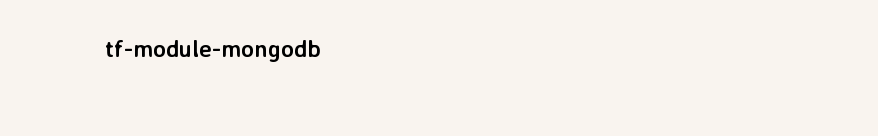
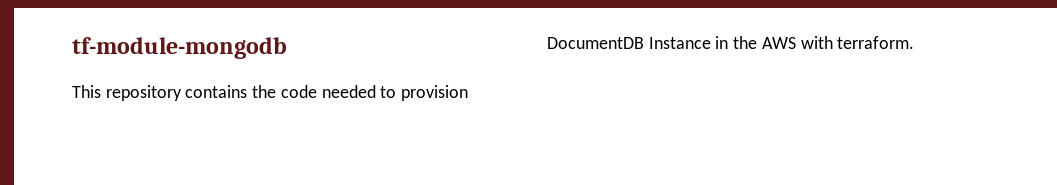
(321, 51) none -> [72,85,469,101] [547,36,915,49] // This repository contains the code needed to provision DocumentDB Instance in the AWS with terraform.

